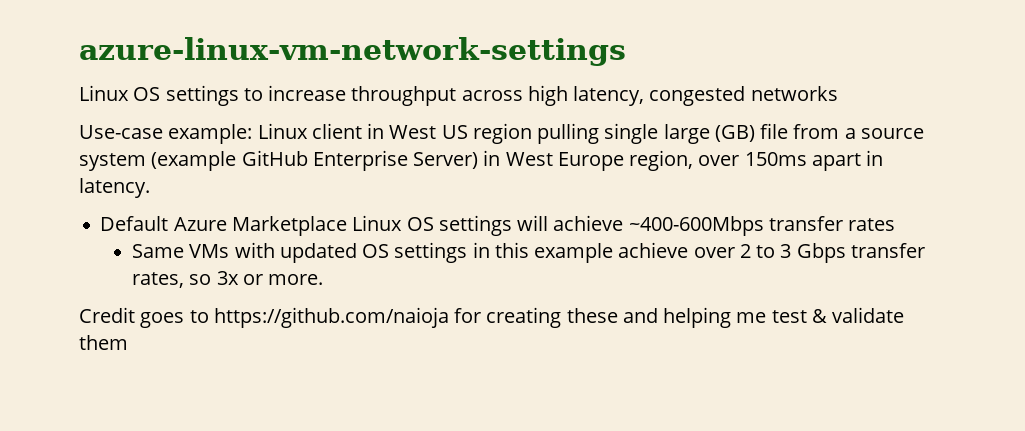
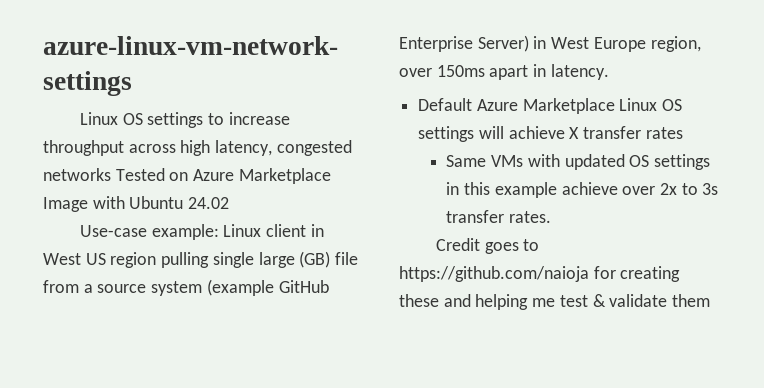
(838, 93) none -> [115,168,331,184] [43,196,230,212] Tested on Azure Marketplace Image with Ubuntu 24.02
[628,216,764,236] ~400-600Mbps -> [569,127,580,139] X
[739,243,926,263] [132,271,324,288] 2 to 3 Gbps transfer rates, so 3x or more. -> [660,183,719,195] [446,210,552,223] 2x to 3s transfer rates.

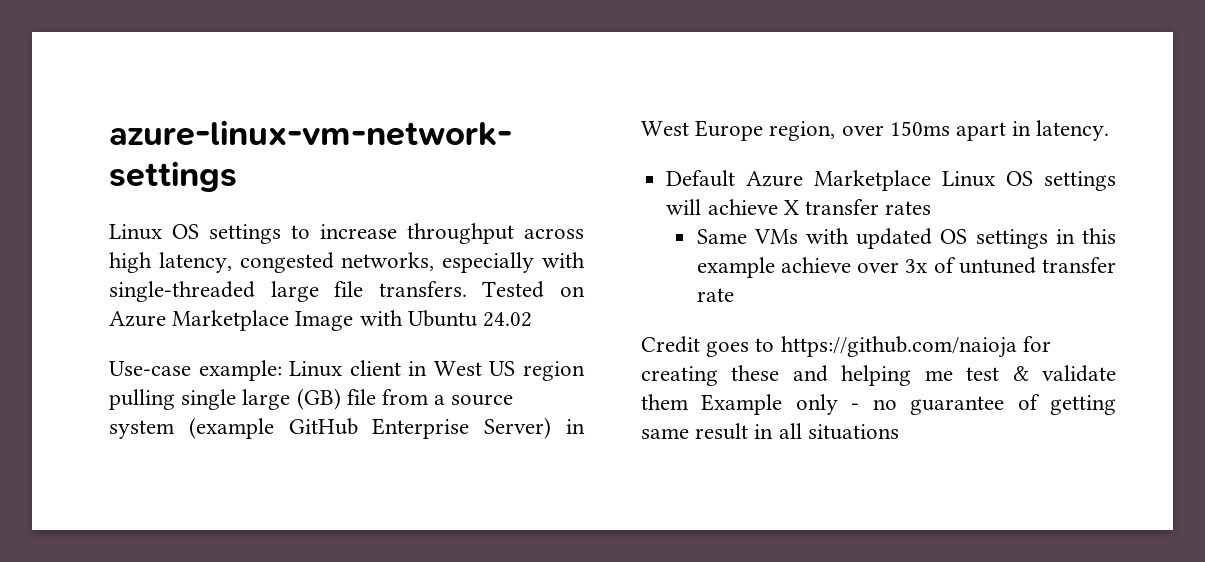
[43,168,111,181] networks -> [341,252,585,273] [109,281,467,302] networks, especially with single-threaded large file transfers.
[660,183,719,195] [446,210,552,223] 2x to 3s transfer rates. -> [905,257,1116,274] [696,288,734,302] 3x of untuned transfer rate
(711, 300) none -> [701,394,1116,415] [641,423,899,440] Example only - no guarantee of getting same result in all situations

